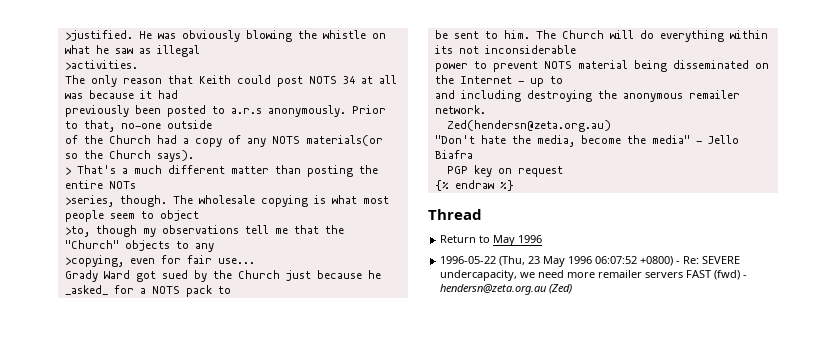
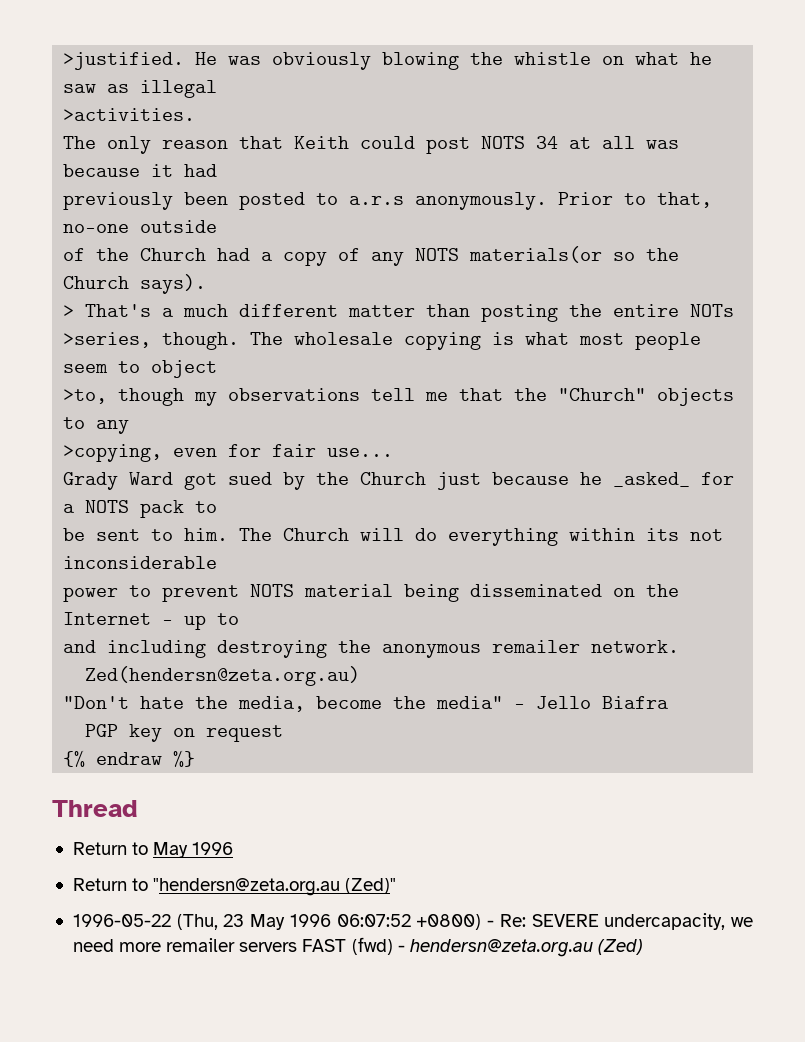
(543, 239) none -> [72,878,397,896] // Return to "hendersn@zeta.org.au (Zed)"

